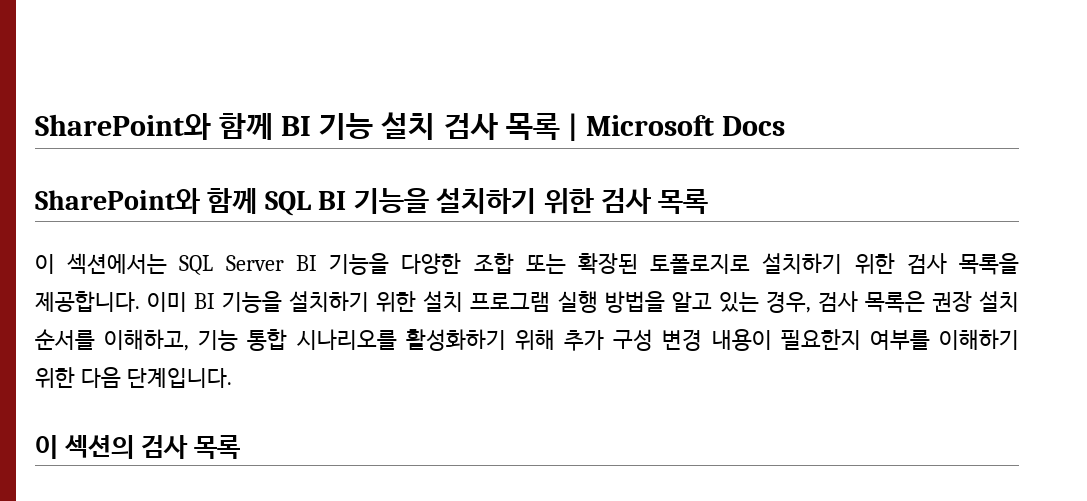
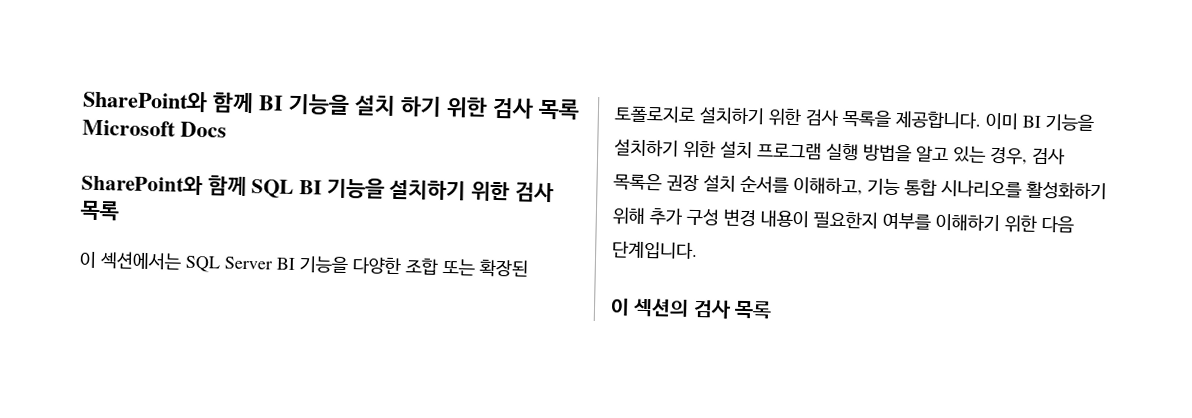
[319,112,578,141] 기능 설치 검사 목록 | -> [288,93,580,120] 기능을 설치 하기 위한 검사 목록

